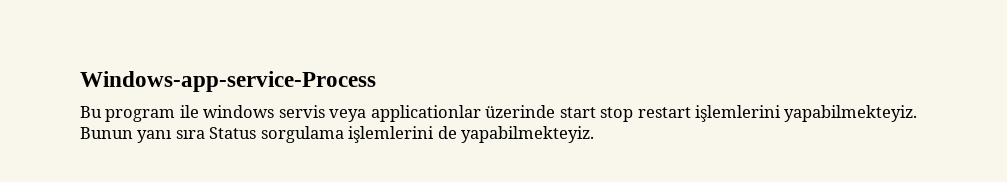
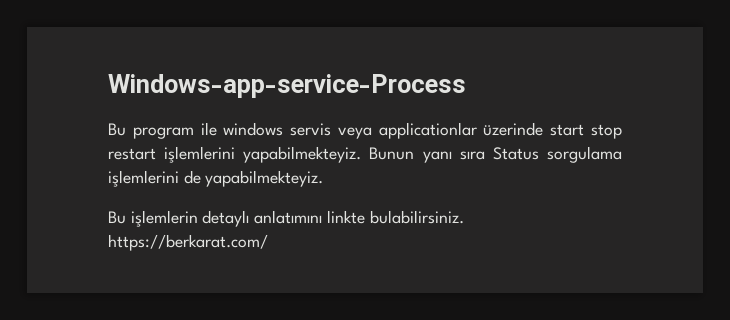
(595, 134) none -> [108,210,464,227] [108,234,268,251] // Bu işlemlerin detaylı anlatımını linkte bulabilirsiniz. https://berkarat.com/

